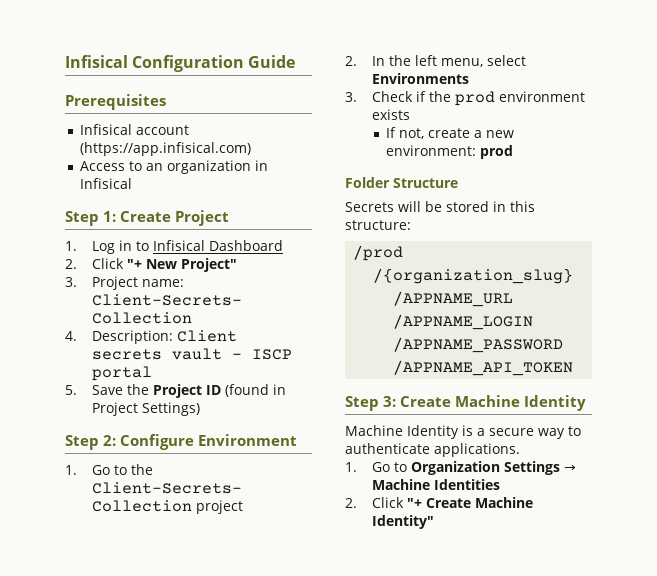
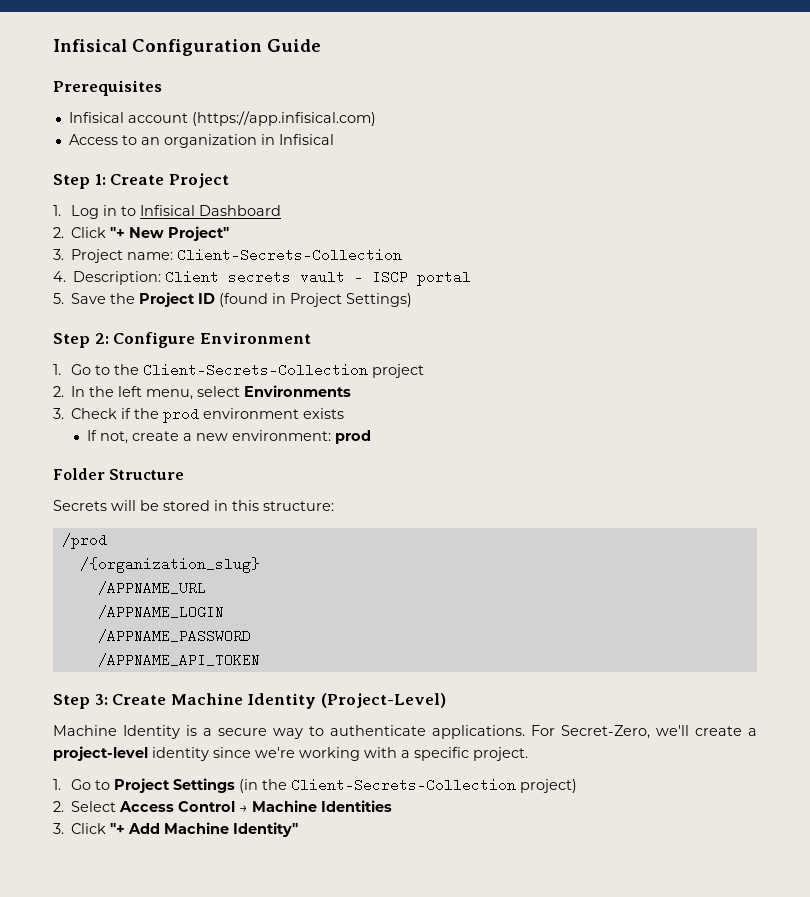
(587, 403) none -> [320,693,446,708] (Project-Level)
[345,461,560,475] // 1. Go to Organization Settings -> [531,725,757,739] [53,746,528,761] [53,778,578,793] [53,801,236,812] For Secret-Zero, we'll create a project-level identity since we're working with a specific project. // 1. Go to Project Settings (in the Client-Secrets-Collection project) // 2. Select Access Control
[345,497,471,508] 2. Click "+ Create -> [53,823,161,834] 3. Click "+ Add

